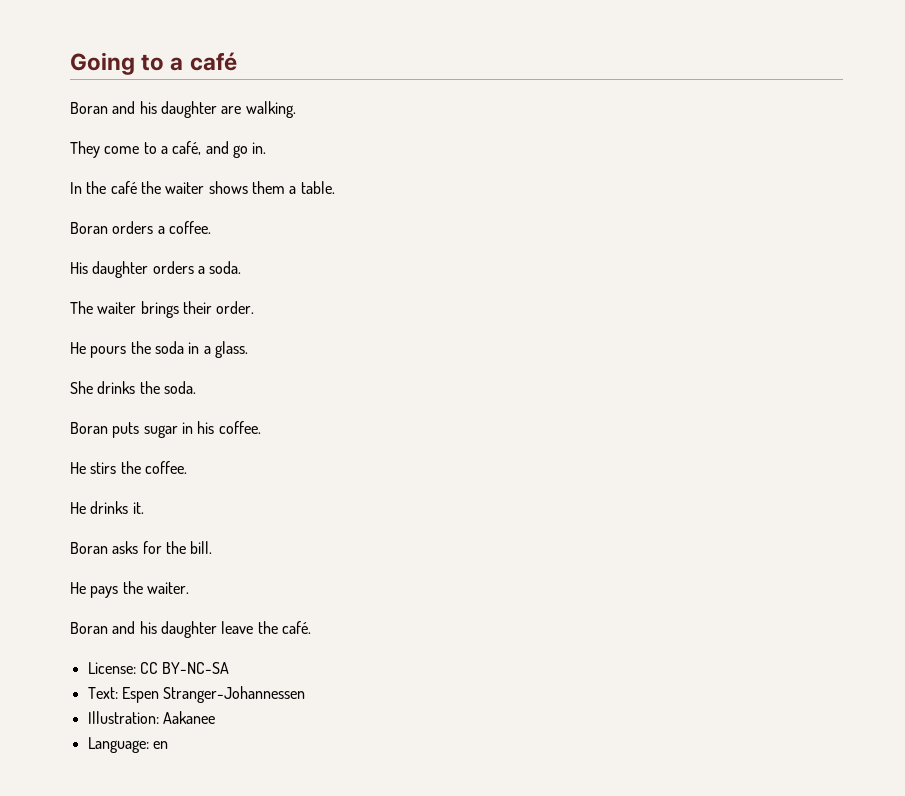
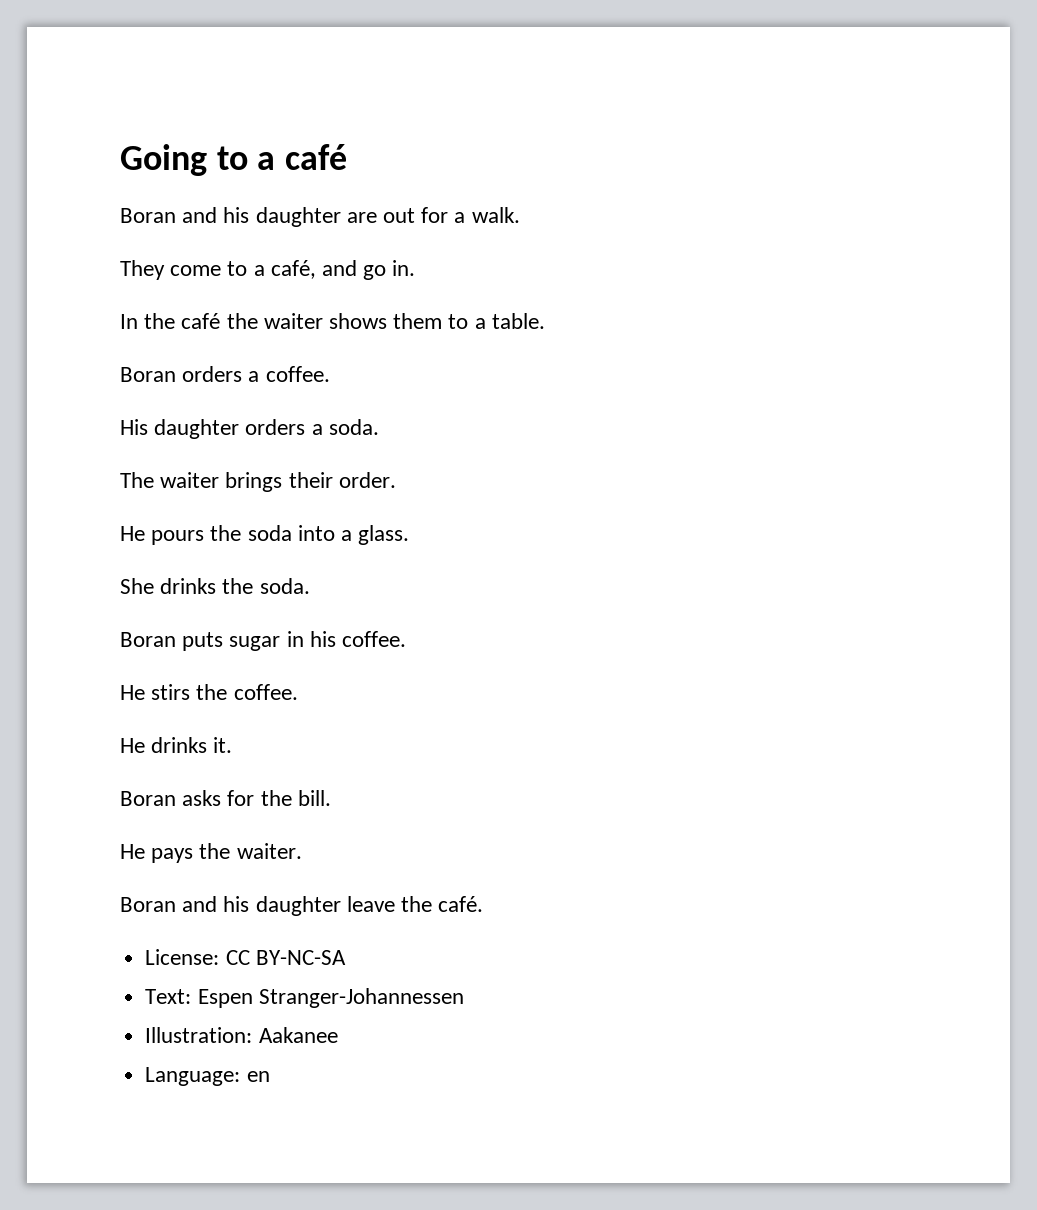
[245,101,296,118] walking. -> [383,207,520,223] out for a walk.
(285, 187) none -> [448,314,469,329] to
[188,342,200,354] in -> [297,525,335,541] into

